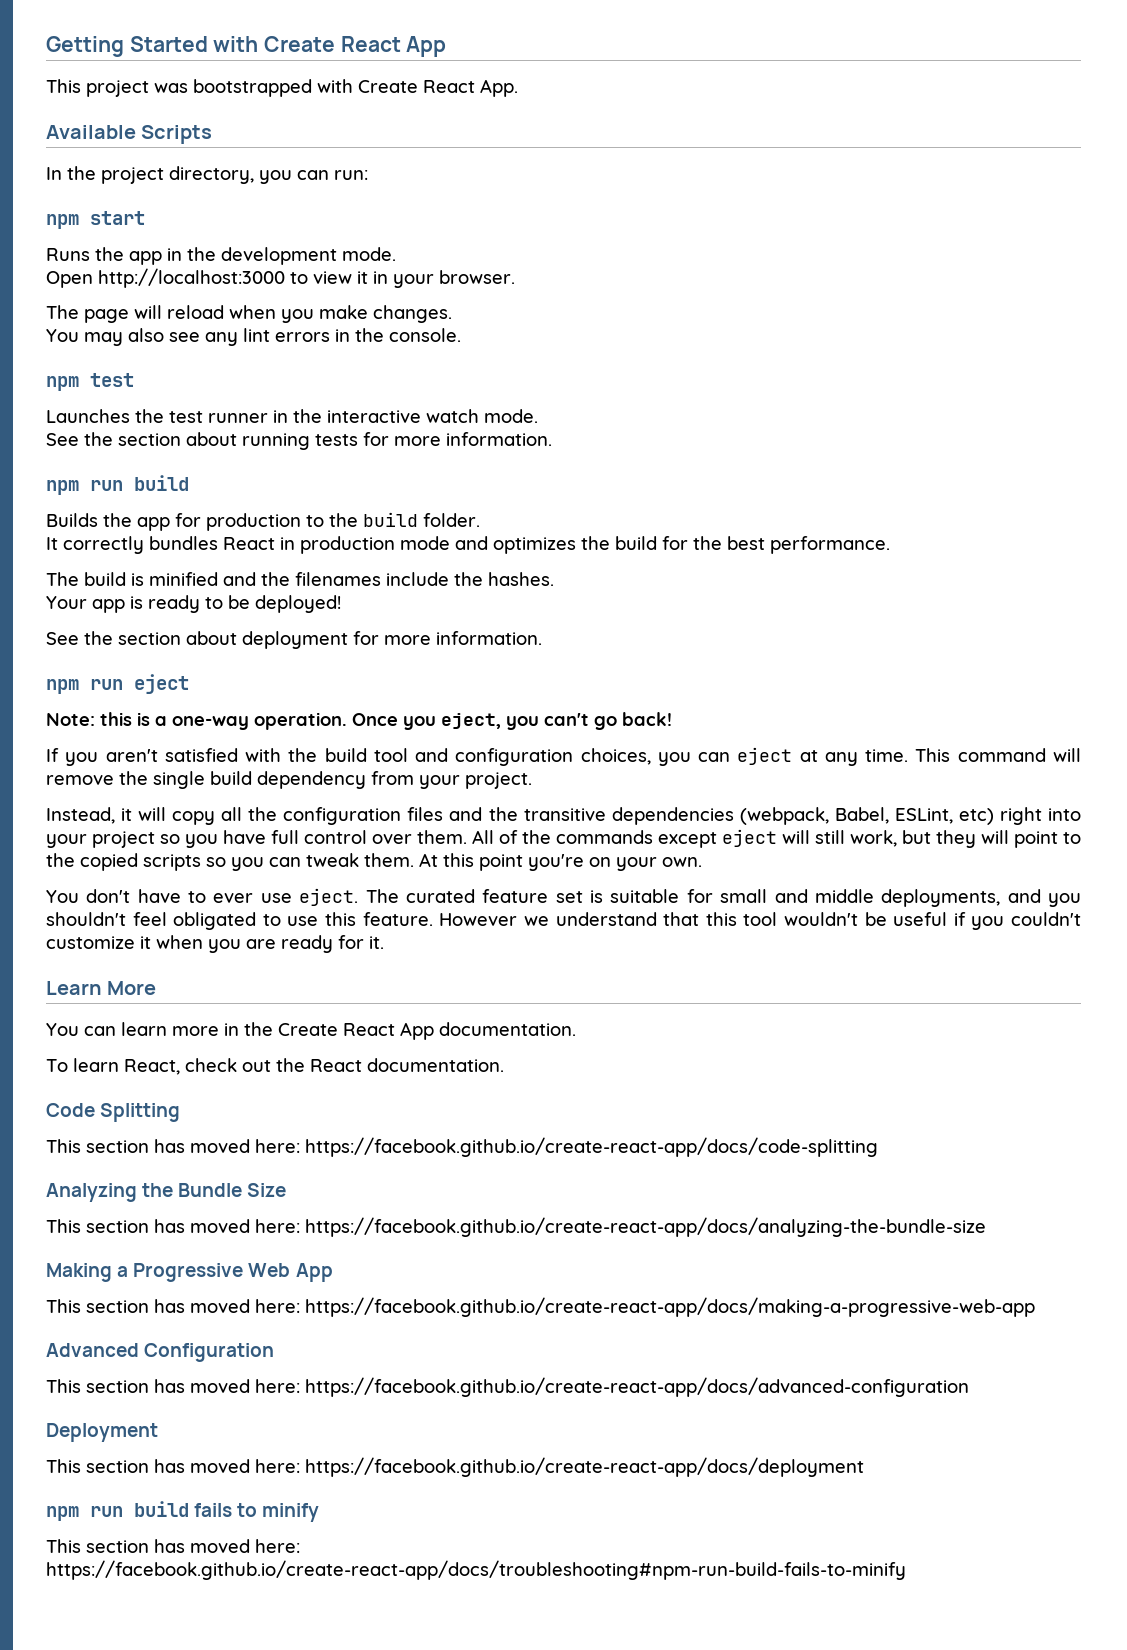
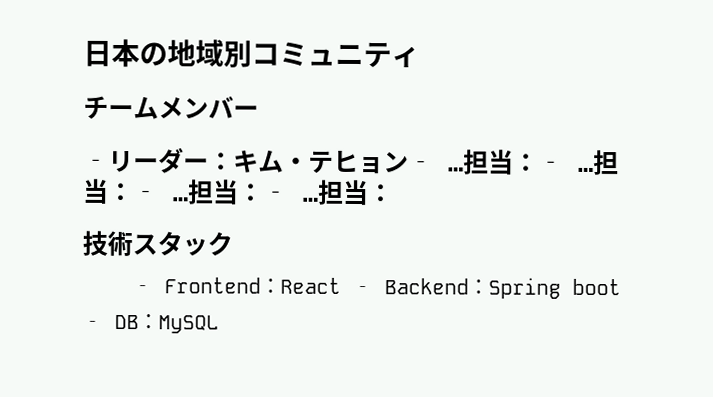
[46,36,447,57] [46,79,518,97] [46,125,213,144] [46,166,368,184] [46,211,145,229] [46,247,396,265] [46,268,515,288] [46,305,452,323] [46,328,461,346] [46,373,134,391] [46,409,538,423] [46,432,552,450] [46,475,189,495] [46,512,480,531] [46,536,890,554] [46,572,554,586] [46,595,341,613] [46,631,542,649] [46,674,189,694] [46,712,672,730] [46,747,1082,766] [46,771,532,789] [46,807,1081,825] [46,829,1081,848] [46,853,702,871] [46,888,1081,907] [46,912,1081,930] [46,935,384,953] [46,981,157,995] [46,1022,576,1040] [46,1058,504,1075] [46,1103,181,1122] [46,1137,878,1157] [46,1183,287,1202] [46,1217,986,1237] [46,1263,333,1282] [46,1297,1035,1317] [46,1343,275,1362] [46,1377,969,1397] [46,1423,158,1442] [46,1457,864,1477] [46,1501,320,1522] [46,1539,300,1553] [46,1560,906,1580] Getting Started with Create React App // This project was bootstrapped with Create React App. // Available Scripts // In the project directory, you can run: // npm start // Runs the app in the development mode. // Open http://localhost:3000 to view it in your browser. // The page will reload when you make changes. // You may also see any lint errors in the console. // npm test // Launches the test runner in the interactive watch mode. // See the section about running tests for more information. // npm run build // Builds the app for production to the build folder. // It correctly bundles React in production mode and optimizes the build for the best performance. // The build is minified and the filenames include the hashes. // Your app is ready to be deployed! // See the section about deployment for more information. // npm run eject // Note: this is a one-way operation. Once you eject, you can't go back! // If you aren't satisfied with the build tool and configuration choices, you can eject at any time. This command will remove the single build dependency from your project. // Instead, it will copy all the configuration files and the transitive dependencies (webpack, Babel, ESLint, etc) right into your project so you have full control over them. All of the commands except eject will still work, but they will point to the copied scripts so you can tweak them. At this point you're on your own. // You don't have to ever use eject. The curated feature set is suitable for small and middle deployments, and you shouldn't feel obligated to use this feature. However we understand that this tool wouldn't be useful if you couldn't customize it when you are ready for it. // Learn More // You can learn more in the Create React App documentation. // To learn React, check out the React documentation. // Code Splitting // This section has moved here: https://facebook.github.io/create-react-app/docs/code-splitting // Analyzing the Bundle Size // This section has moved here: https://facebook.github.io/create-react-app/docs/analyzing-the-bundle-size // Making a Progressive Web App // This section has moved here: https://facebook.github.io/create-react-app/docs/making-a-progressive-web-app // Advanced Configuration // This section has moved here: https://facebook.github.io/create-react-app/docs/advanced-configuration // Deployment // This section has moved here: https://facebook.github.io/create-react-app/docs/deployment // npm run build fails to minify // This section has moved here: https://facebook.github.io/create-react-app/docs/troubleshooting#npm-run-build-fails-to-minify -> [83,38,420,68] [83,95,259,120] [83,147,619,176] [82,178,394,206] [82,230,233,257] [132,277,622,299] [82,314,219,334] 日本の地域別コミュニティ // チームメンバー // ‐リーダー：キム・テヒョン‐ …担当：‐ …担当：‐ …担当：‐ …担当： // 技術スタック // ‐ Frontend：React ‐ Backend：Spring boot ‐ DB：MySQL

